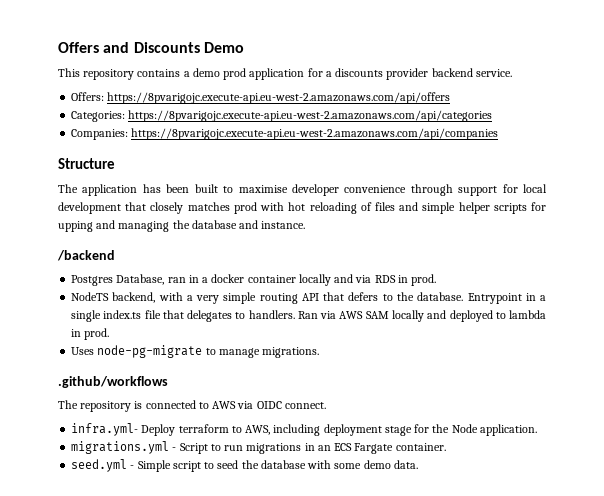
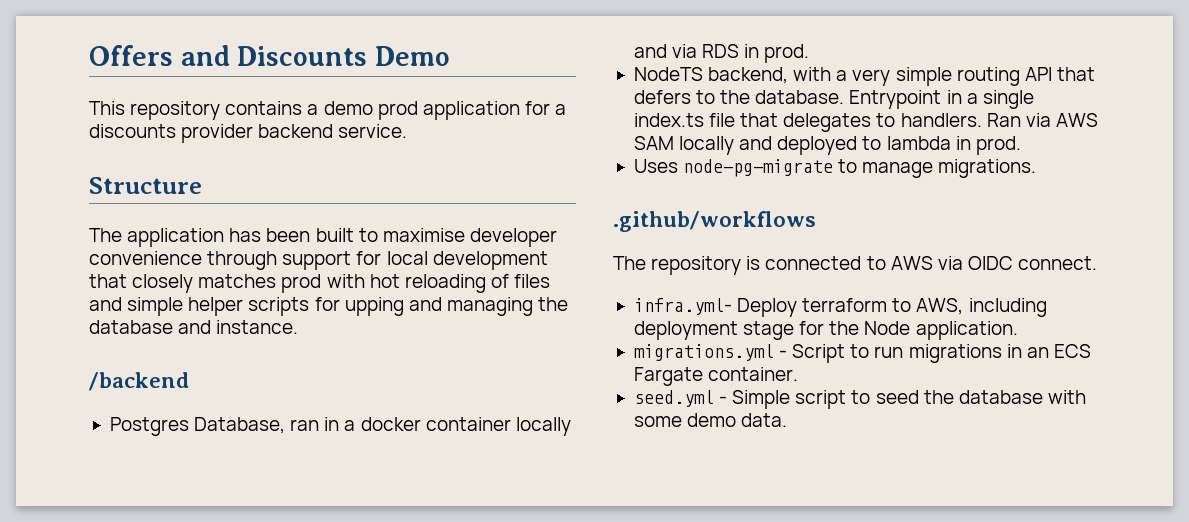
[71,92,451,104] [71,110,493,122] [71,128,499,140] // Offers: https://8pvarigojc.execute-api.eu-west-2.amazonaws.com/api/offers // Categories: https://8pvarigojc.execute-api.eu-west-2.amazonaws.com/api/categories // Companies: https://8pvarigojc.execute-api.eu-west-2.amazonaws.com/api/companies -> (408, 131) none

